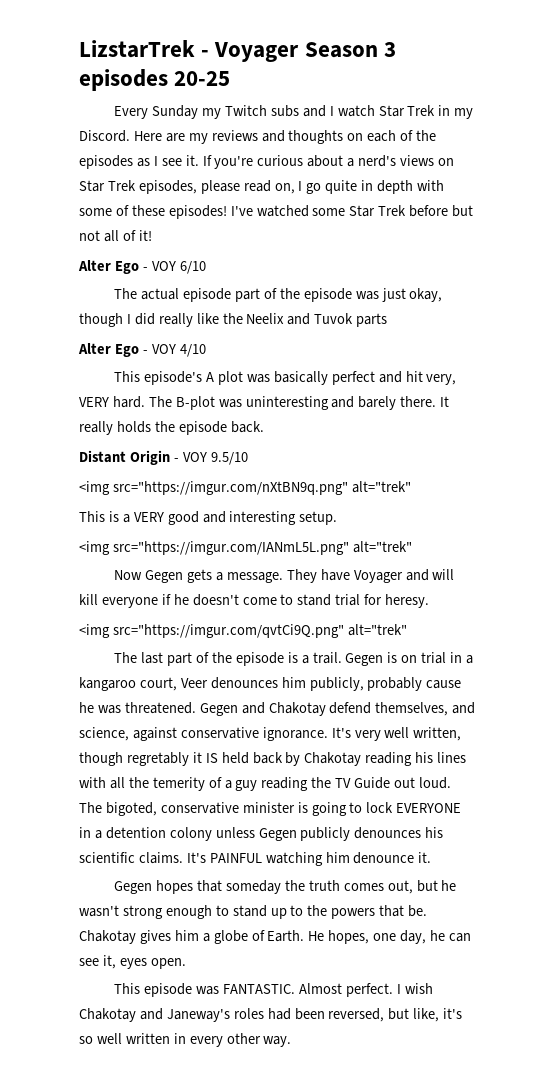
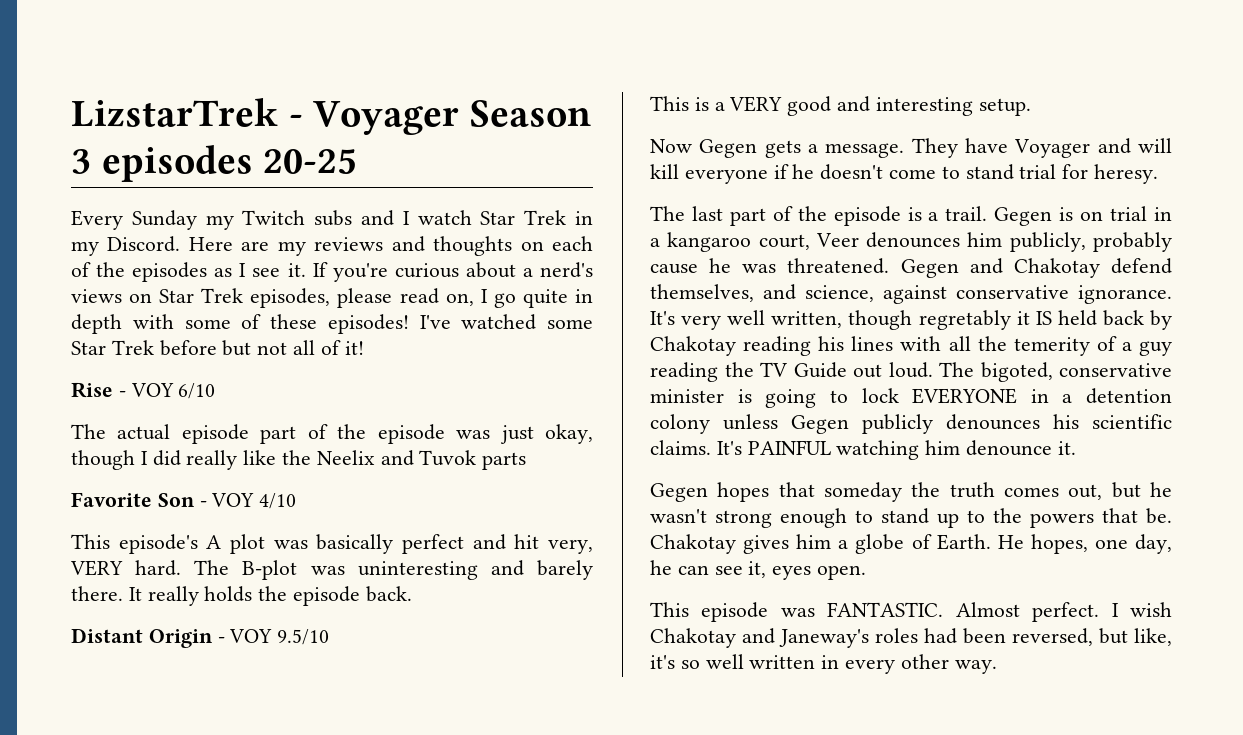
[78,260,139,274] Alter Ego -> [71,382,113,398] Rise
[78,343,139,357] Alter Ego -> [71,492,195,507] Favorite Son
[79,481,411,495] // <img src="https://imgur.com/nXtBN9q.png" alt="trek" -> (330, 637) none
[79,541,412,555] // <img src="https://imgur.com/IANmL5L.png" alt="trek" -> (1031, 107) none
[79,624,407,638] // <img src="https://imgur.com/qvtCi9Q.png" alt="trek" -> (1159, 174) none

